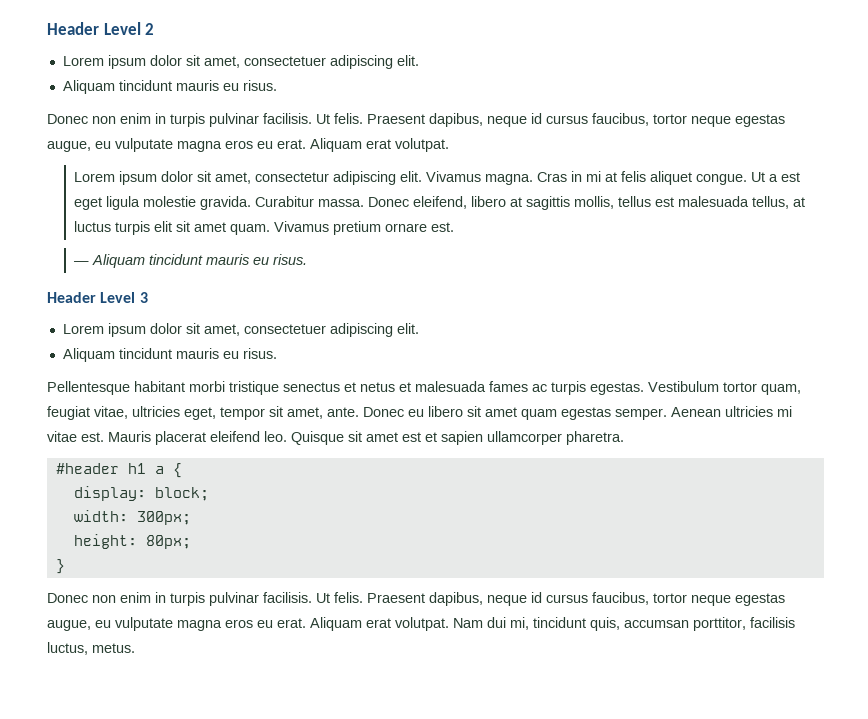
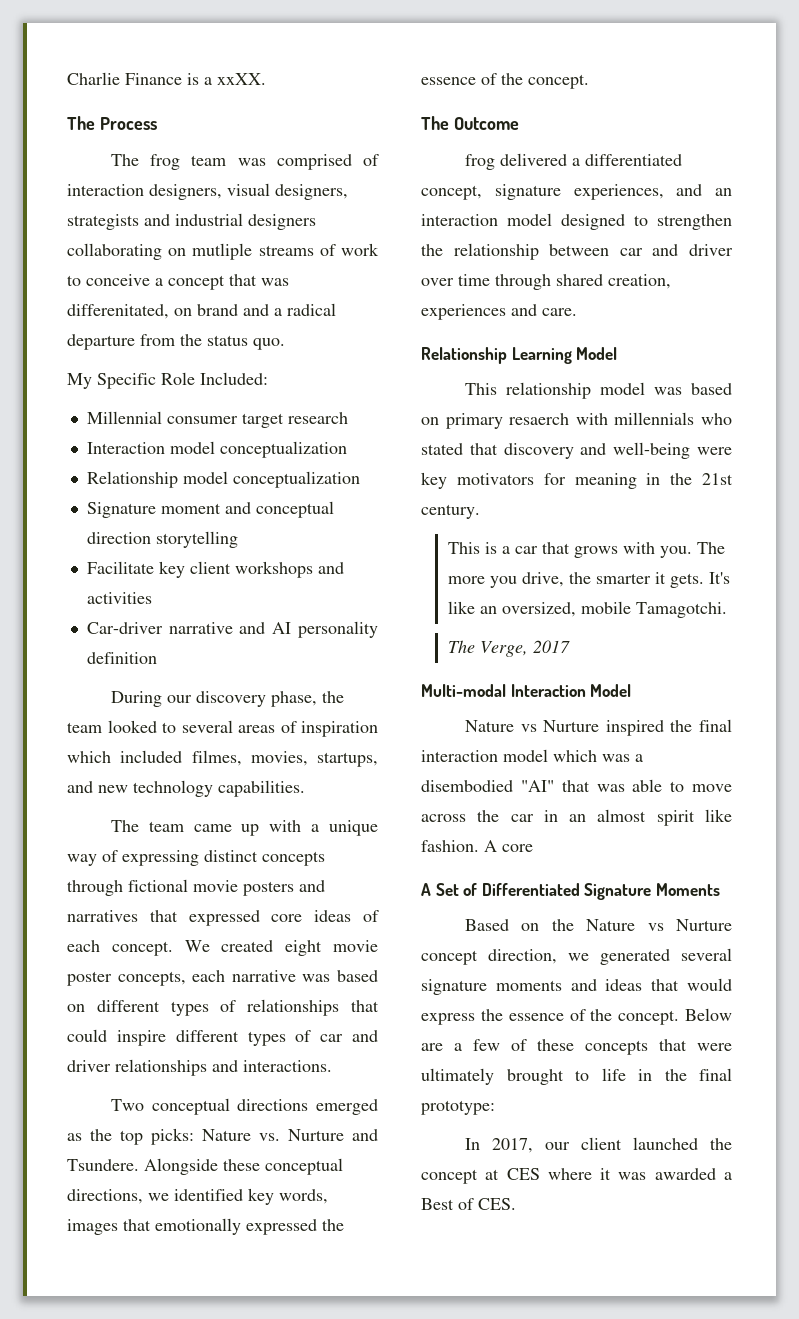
[47,22,155,35] [62,55,419,69] [62,80,277,94] [47,113,785,127] [47,138,449,152] [73,171,800,185] [73,196,805,210] [73,221,454,235] [72,254,307,268] [47,292,148,303] [62,323,419,337] [62,348,277,362] [47,381,801,395] [47,406,792,420] [47,431,624,445] [55,463,182,478] [73,486,209,501] [73,510,191,525] [73,534,191,549] [55,559,65,574] [47,592,785,606] [47,617,795,631] [47,642,135,655] Header Level 2 // Lorem ipsum dolor sit amet, consectetuer adipiscing elit. // Aliquam tincidunt mauris eu risus. // Donec non enim in turpis pulvinar facilisis. Ut felis. Praesent dapibus, neque id cursus faucibus, tortor neque egestas augue, eu vulputate magna eros eu erat. Aliquam erat volutpat. // Lorem ipsum dolor sit amet, consectetur adipiscing elit. Vivamus magna. Cras in mi at felis aliquet congue. Ut a est eget ligula molestie gravida. Curabitur massa. Donec eleifend, libero at sagittis mollis, tellus est malesuada tellus, at luctus turpis elit sit amet quam. Vivamus pretium ornare est. // — Aliquam tincidunt mauris eu risus. // Header Level 3 // Lorem ipsum dolor sit amet, consectetuer adipiscing elit. // Aliquam tincidunt mauris eu risus. // Pellentesque habitant morbi tristique senectus et netus et malesuada fames ac turpis egestas. Vestibulum tortor quam, feugiat vitae, ultricies eget, tempor sit amet, ante. Donec eu libero sit amet quam egestas semper. Aenean ultricies mi vitae est. Mauris placerat eleifend leo. Quisque sit amet est et sapien ullamcorper pharetra. // #header h1 a { // display: block; // width: 300px; // height: 80px; // } // Donec non enim in turpis pulvinar facilisis. Ut felis. Praesent dapibus, neque id cursus faucibus, tortor neque egestas augue, eu vulputate magna eros eu erat. Aliquam erat volutpat. Nam dui mi, tincidunt quis, accumsan porttitor, facilisis luctus, metus. -> [67,72,266,85] [67,116,157,130] [110,154,379,170] [67,183,348,200] [67,213,316,230] [67,243,379,260] [67,274,289,290] [67,303,336,319] [67,334,285,350] [67,372,268,389] [86,411,348,428] [86,441,347,458] [86,471,360,488] [86,501,334,518] [86,531,238,548] [86,561,344,578] [86,592,152,604] [86,621,378,638] [86,652,157,664] [110,691,344,707] [67,720,378,737] [67,750,378,767] [67,780,305,797] [110,820,378,836] [67,850,325,866] [67,879,325,896] [67,910,380,926] [67,940,378,956] [67,970,378,986] [67,999,380,1016] [67,1029,378,1046] [67,1059,332,1076] [110,1098,378,1115] [67,1128,378,1145] [67,1158,343,1175] [67,1188,328,1205] [67,1218,344,1235] [421,73,589,89] [421,116,519,130] [464,153,682,170] [421,184,732,200] [421,213,732,230] [421,243,733,260] [421,274,671,290] [421,304,577,320] [421,347,618,364] [464,382,732,399] [421,412,732,429] [421,442,732,459] [421,472,733,489] [421,504,480,519] [447,542,725,558] [447,572,730,588] [447,601,727,618] [447,640,570,657] [421,684,632,697] [464,719,732,736] [421,749,643,762] [421,779,732,792] [421,809,732,826] [421,840,533,852] [421,883,720,900] [464,919,732,931] [421,948,732,965] [421,978,732,995] [421,1008,732,1025] [421,1039,732,1055] [421,1068,732,1085] [421,1100,495,1115] [464,1137,732,1153] [421,1168,732,1184] [421,1198,516,1210] Charlie Finance is a xxXX. // The Process // The frog team was comprised of interaction designers, visual designers, strategists and industrial designers collaborating on mutliple streams of work to conceive a concept that was differenitated, on brand and a radical departure from the status quo. // My Specific Role Included: // Millennial consumer target research // Interaction model conceptualization // Relationship model conceptualization // Signature moment and conceptual direction storytelling // Facilitate key client workshops and activities // Car-driver narrative and AI personality definition // During our discovery phase, the team looked to several areas of inspiration which included filmes, movies, startups, and new technology capabilities. // The team came up with a unique way of expressing distinct concepts through fictional movie posters and narratives that expressed core ideas of each concept. We created eight movie poster concepts, each narrative was based on different types of relationships that could inspire different types of car and driver relationships and interactions. // Two conceptual directions emerged as the top picks: Nature vs. Nurture and Tsundere. Alongside these conceptual directions, we identified key words, images that emotionally expressed the essence of the concept. // The Outcome // frog delivered a differentiated concept, signature experiences, and an interaction model designed to strengthen the relationship between car and driver over time through shared creation, experiences and care. // Relationship Learning Model // This relationship model was based on primary resaerch with millennials who stated that discovery and well-being were key motivators for meaning in the 21st century. // This is a car that grows with you. The more you drive, the smarter it gets. It's like an oversized, mobile Tamagotchi. // The Verge, 2017 // Multi-modal Interaction Model // Nature vs Nurture inspired the final interaction model which was a disembodied "AI" that was able to move across the car in an almost spirit like fashion. A core // A Set of Differentiated Signature Moments // Based on the Nature vs Nurture concept direction, we generated several signature moments and ideas that would express the essence of the concept. Below are a few of these concepts that were ultimately brought to life in the final prototype: // In 2017, our client launched the concept at CES where it was awarded a Best of CES.

